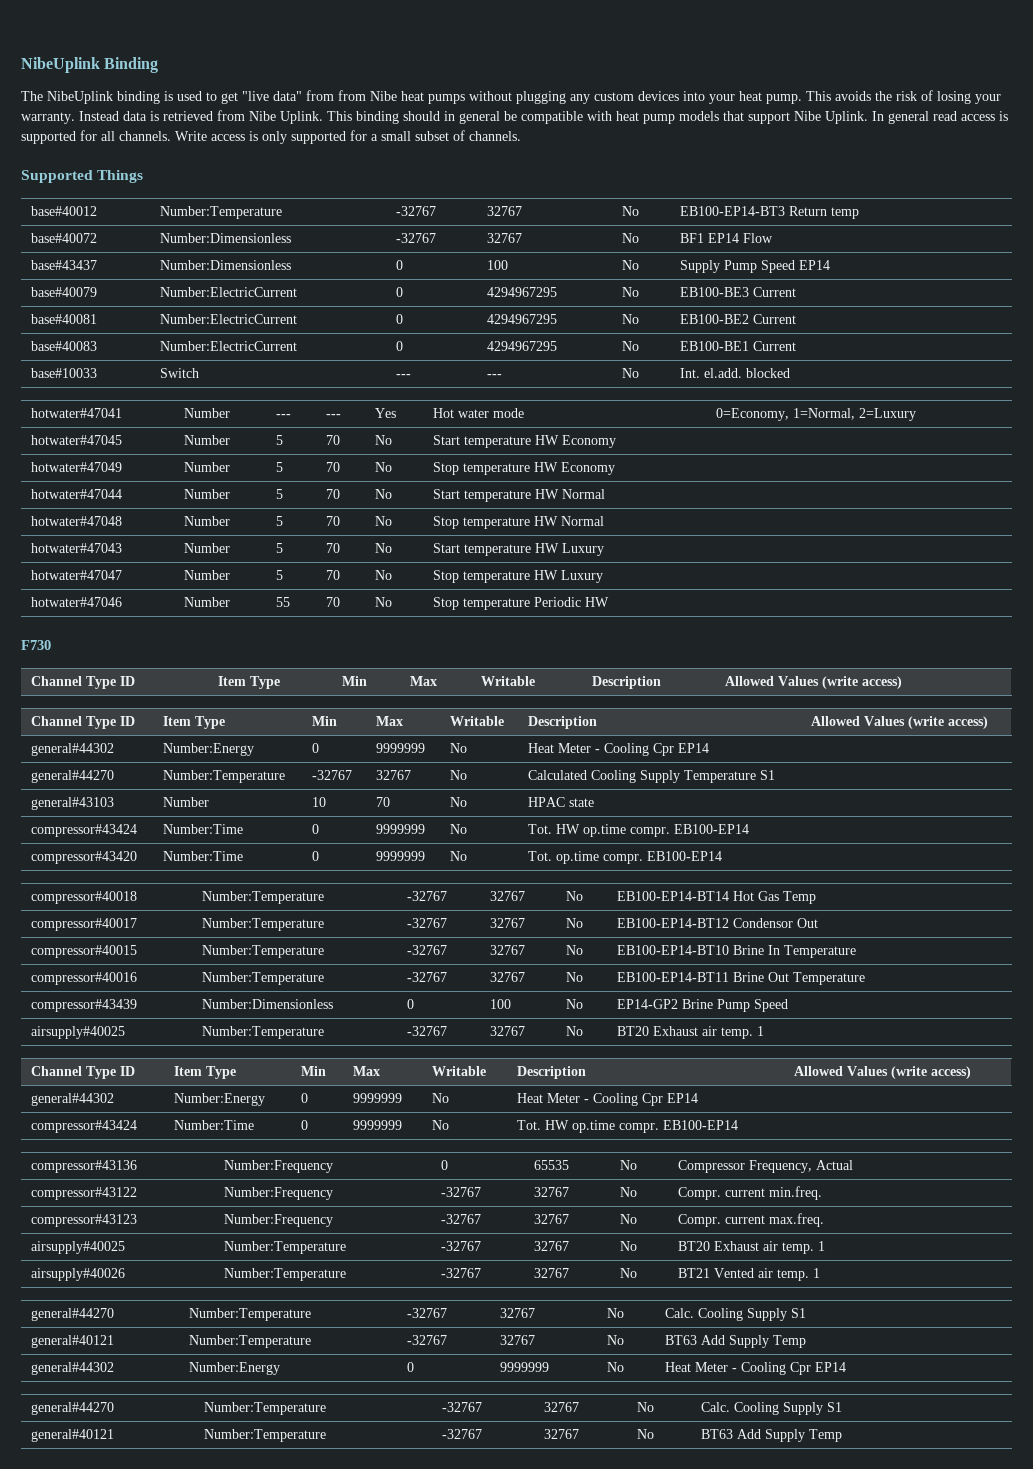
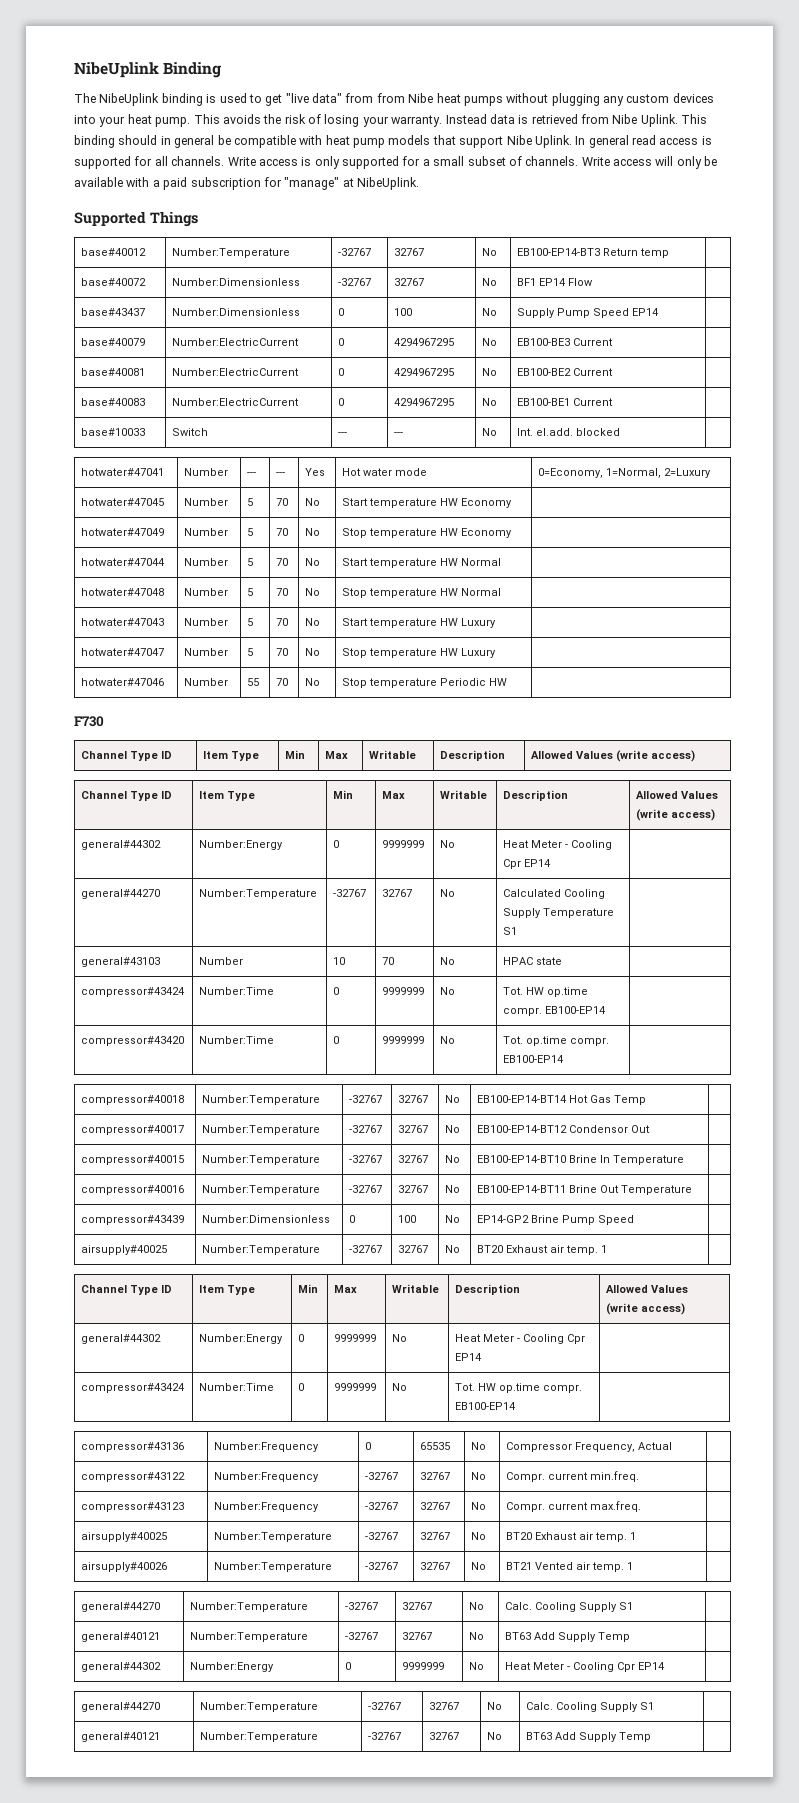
(521, 136) none -> [581,156,718,169] [74,177,419,190] Write access will only be available with a paid subscription for "manage" at NibeUplink.

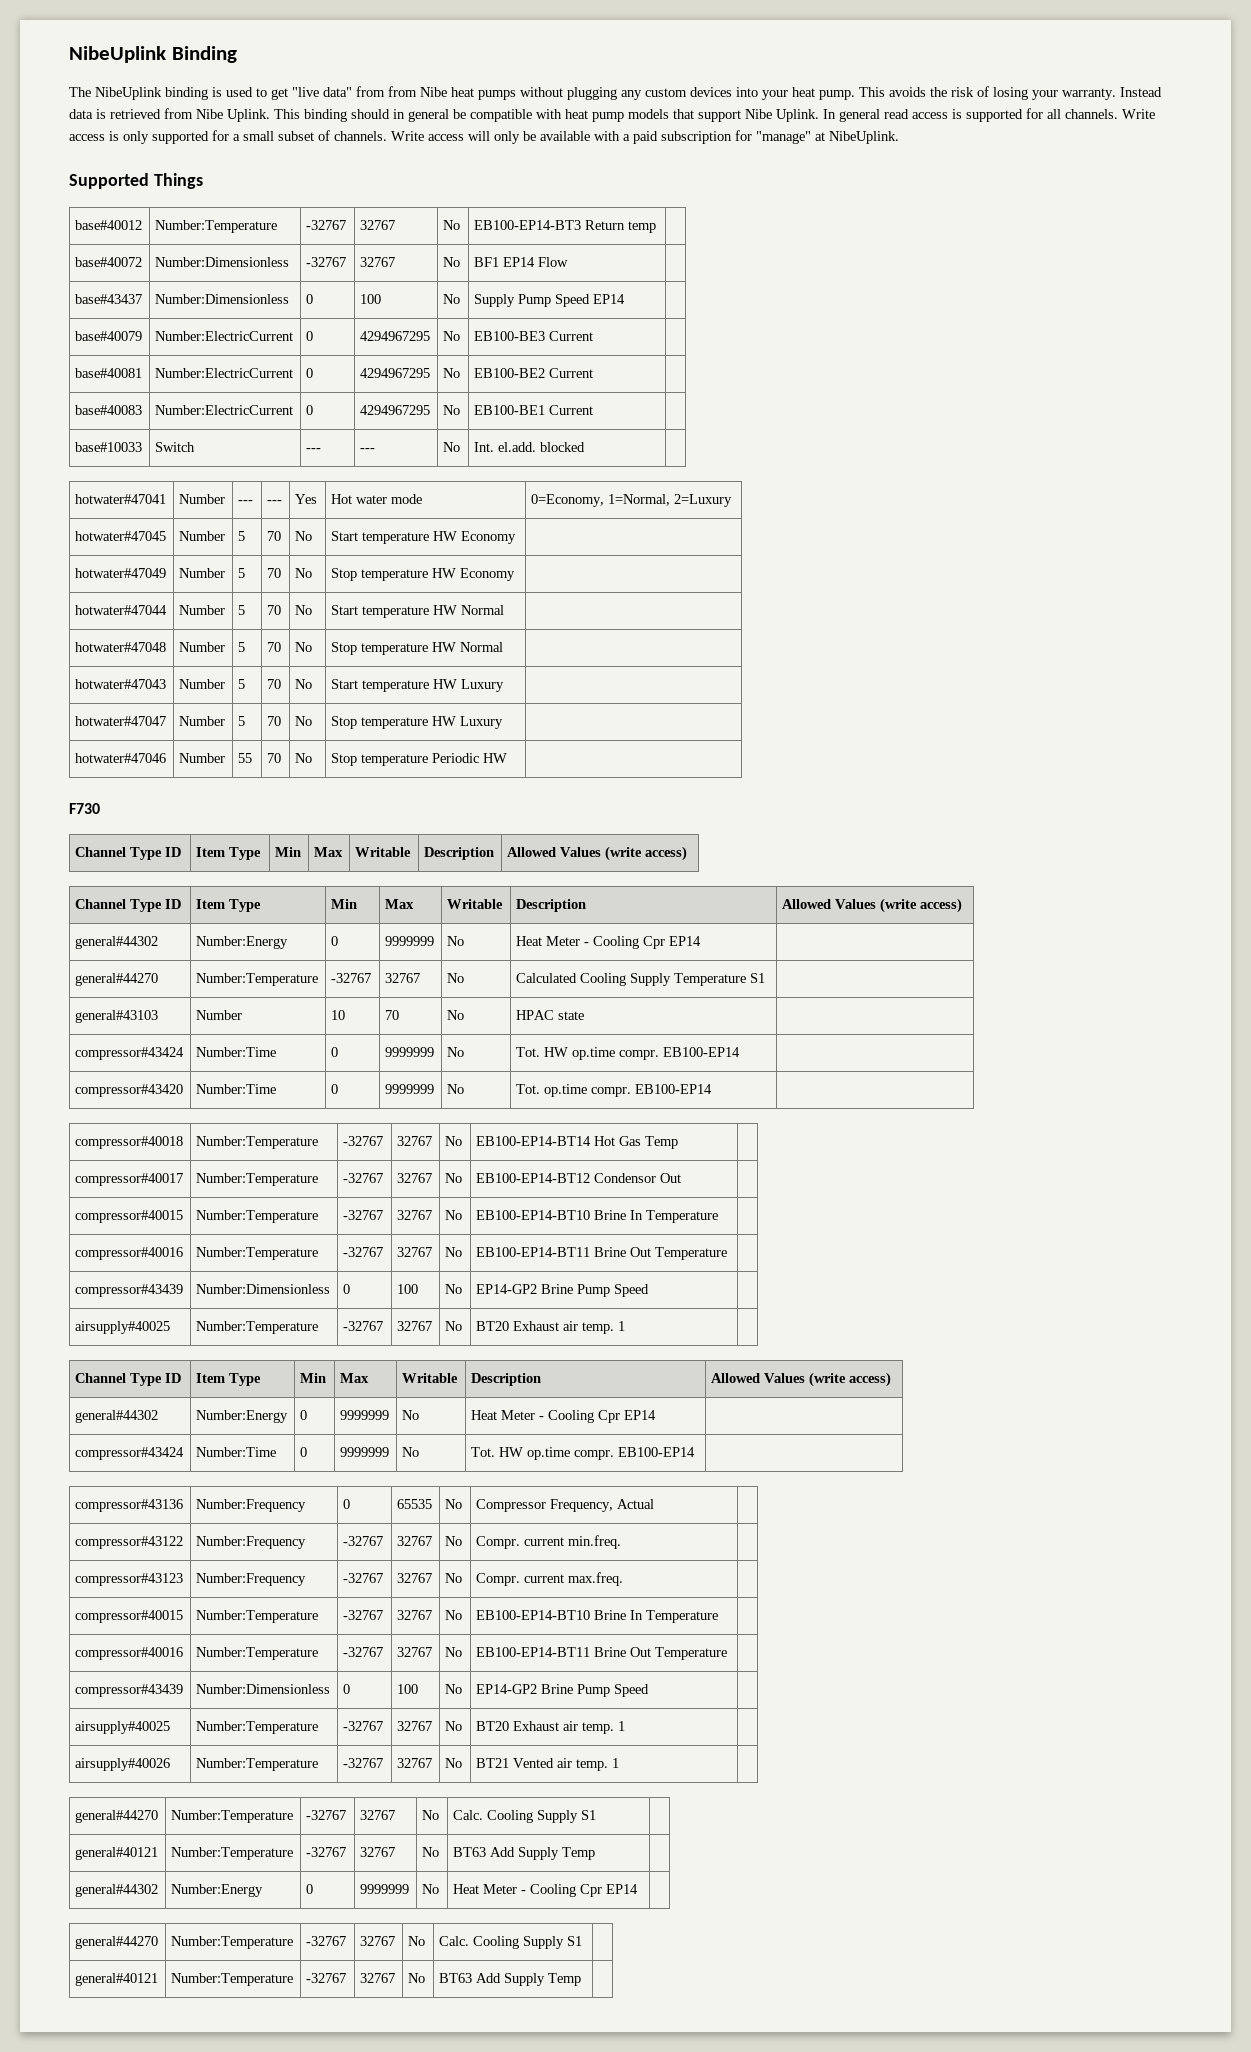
(642, 1506) none -> [75,1610,184,1623] [196,1610,319,1623] [343,1610,384,1620] [397,1610,433,1620] [445,1610,463,1620] [476,1610,719,1623] [75,1647,184,1660] [196,1647,319,1660] [343,1647,384,1657] [397,1647,433,1657] [445,1647,463,1657] [476,1647,728,1660] [75,1684,184,1697] [196,1684,331,1694] [343,1684,351,1694] [397,1684,419,1694] [445,1684,463,1694] [476,1684,650,1697] // compressor#40015 | Number:Temperature | -32767 | 32767 | No | EB100-EP14-BT10 Brine In Temperature | // compressor#40016 | Number:Temperature | -32767 | 32767 | No | EB100-EP14-BT11 Brine Out Temperature | // compressor#43439 | Number:Dimensionless | 0 | 100 | No | EP14-GP2 Brine Pump Speed |

